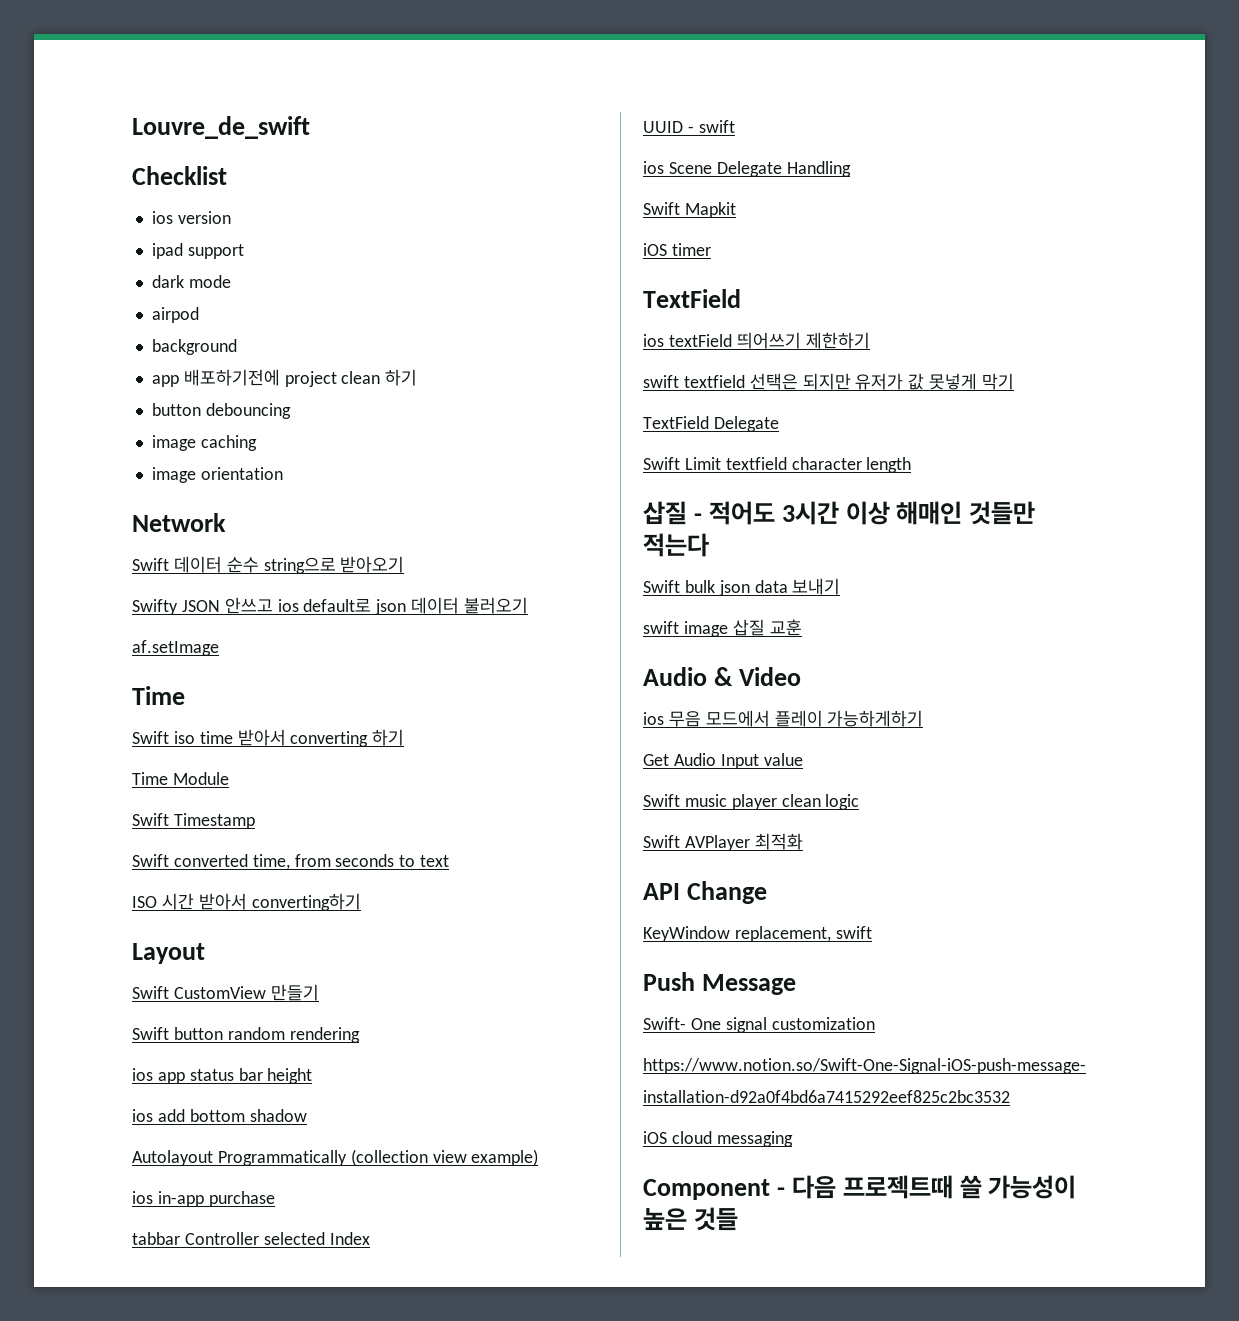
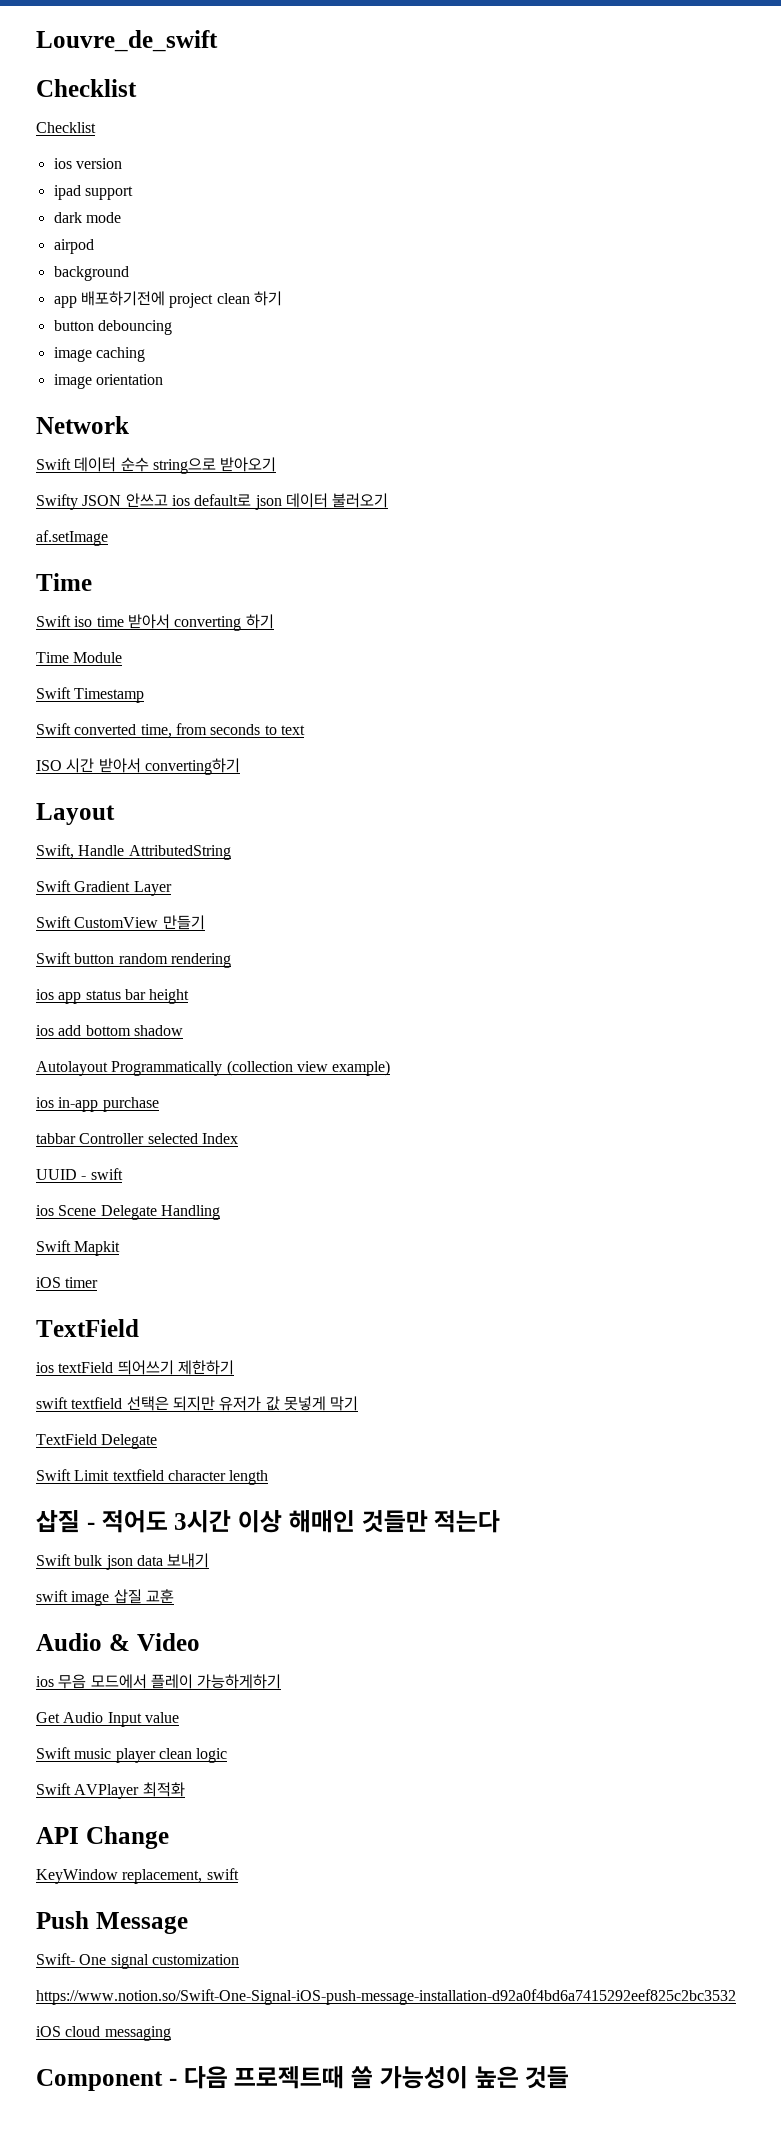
(227, 175) none -> [36,122,96,133] // Checklist
(205, 953) none -> [36,844,231,860] [36,880,172,896] // Swift, Handle AttributedString // Swift Gradient Layer

